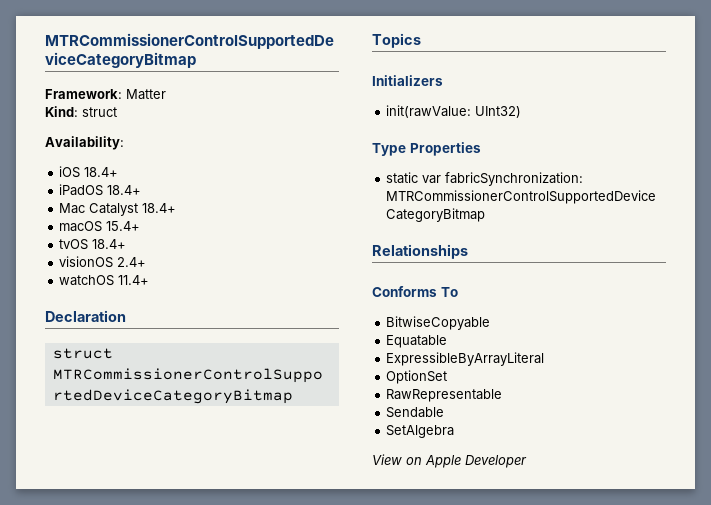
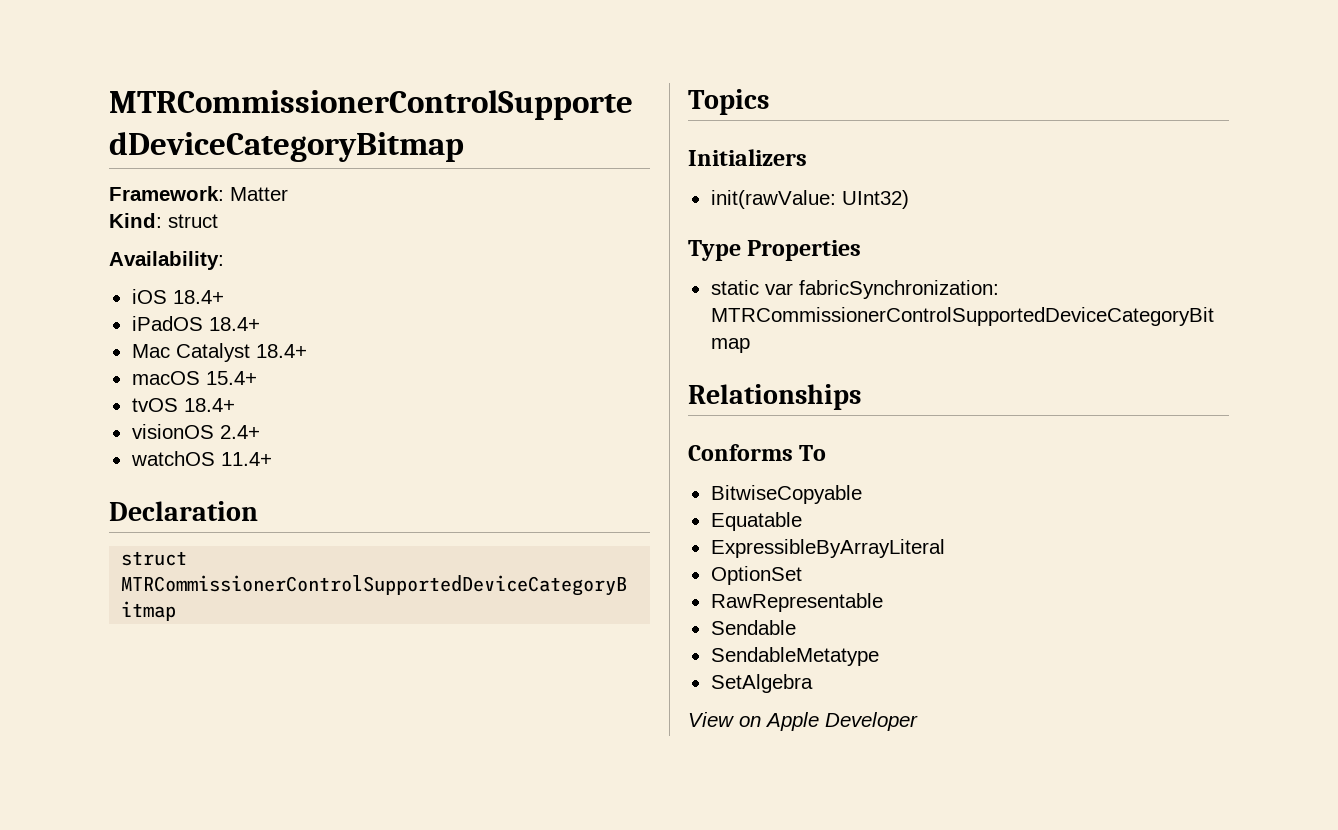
(445, 412) none -> [710,647,879,666] // SendableMetatype

